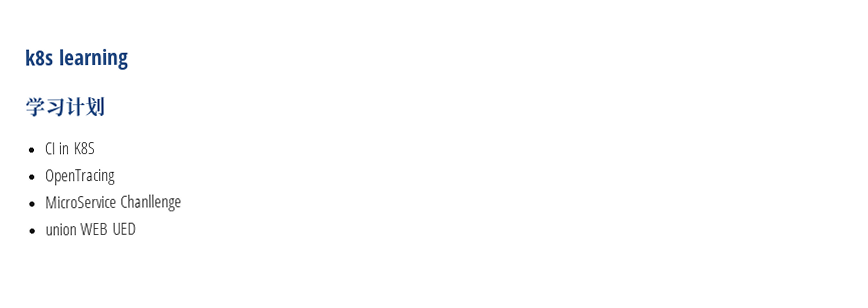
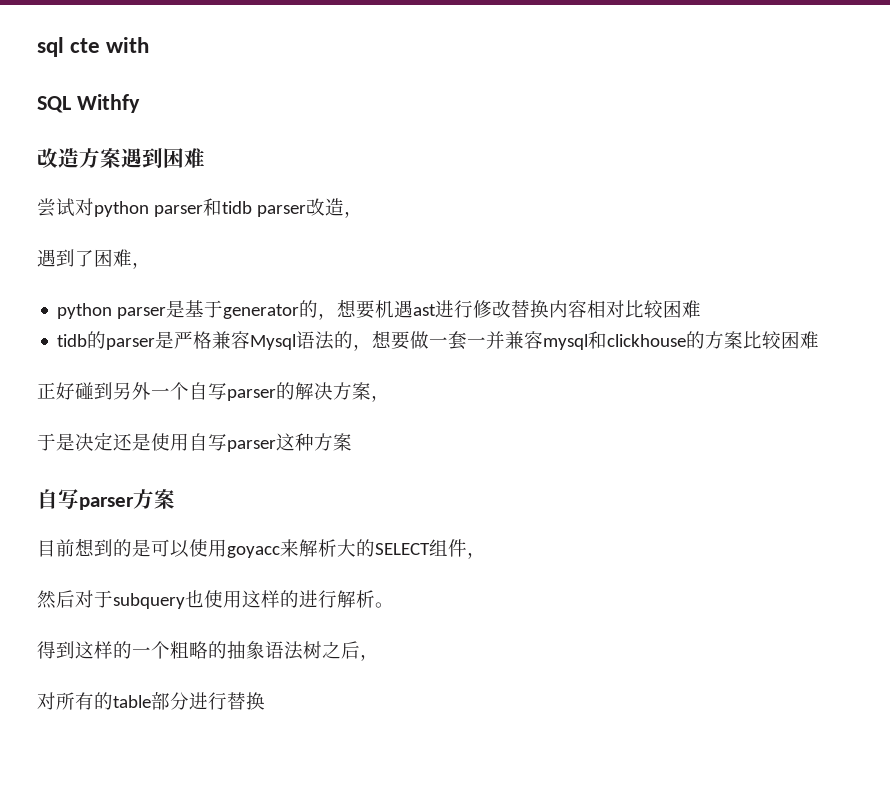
[25,48,129,71] [25,96,106,118] [43,142,95,155] [44,168,116,186] [44,194,183,212] [44,222,136,236] k8s learning // 学习计划 // CI in K8S // OpenTracing // MicroService Chanllenge // union WEB UED -> [37,37,150,57] [37,94,140,113] [37,148,205,168] [37,198,363,218] [37,249,151,269] [57,299,702,320] [57,330,820,351] [37,382,390,402] [37,432,352,452] [37,489,175,510] [37,538,486,559] [37,590,394,609] [37,641,379,661] [37,692,265,710] sql cte with // SQL Withfy // 改造方案遇到困难 // 尝试对python parser和tidb parser改造， // 遇到了困难， // python parser是基于generator的，想要机遇ast进行修改替换内容相对比较困难 // tidb的parser是严格兼容Mysql语法的，想要做一套一并兼容mysql和clickhouse的方案比较困难 // 正好碰到另外一个自写parser的解决方案， // 于是决定还是使用自写parser这种方案 // 自写parser方案 // 目前想到的是可以使用goyacc来解析大的SELECT组件， // 然后对于subquery也使用这样的进行解析。 // 得到这样的一个粗略的抽象语法树之后， // 对所有的table部分进行替换

